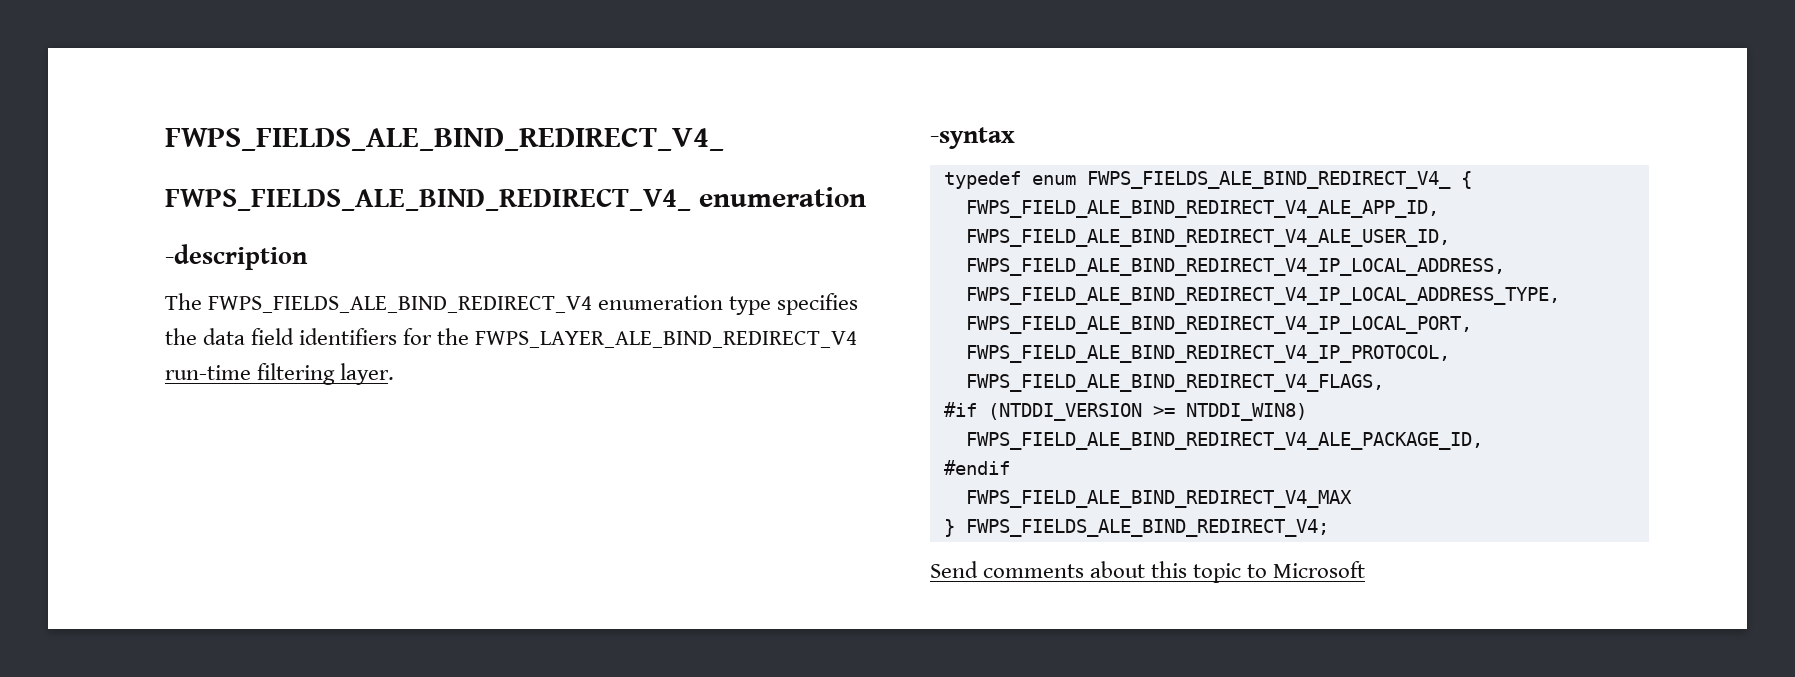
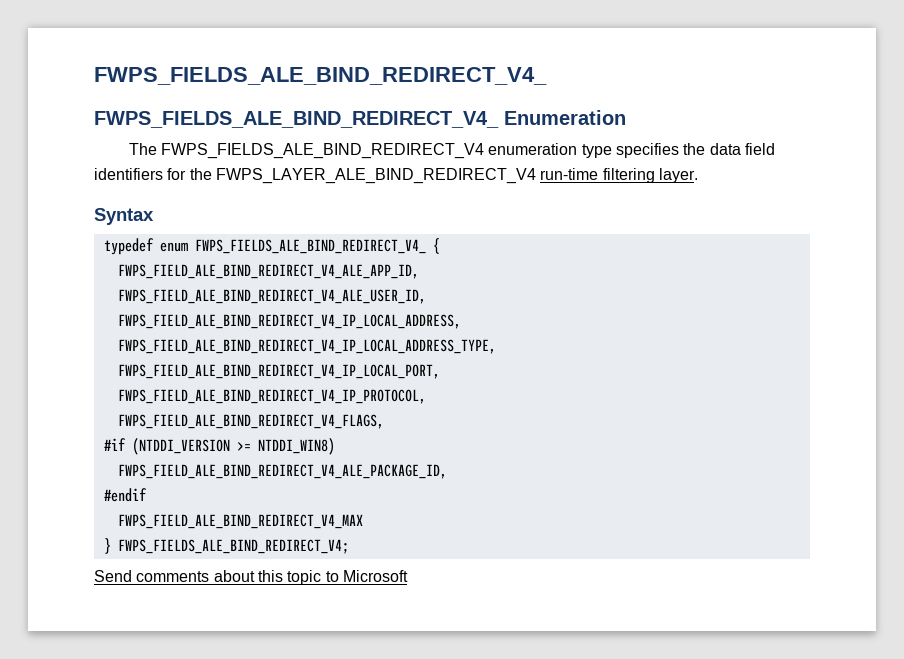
[699,187,866,207] [165,244,308,270] enumeration // -description -> [504,110,626,125] Enumeration
[930,127,1015,149] -syntax -> [94,208,154,225] Syntax

